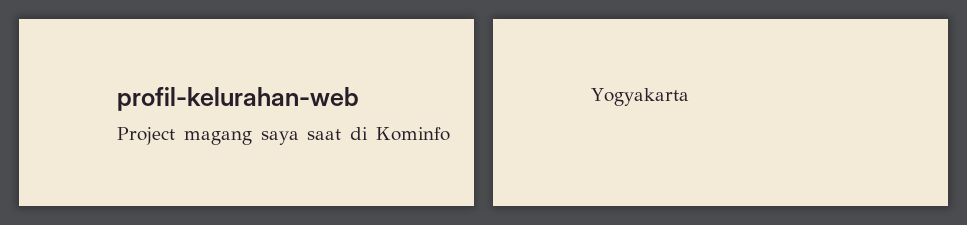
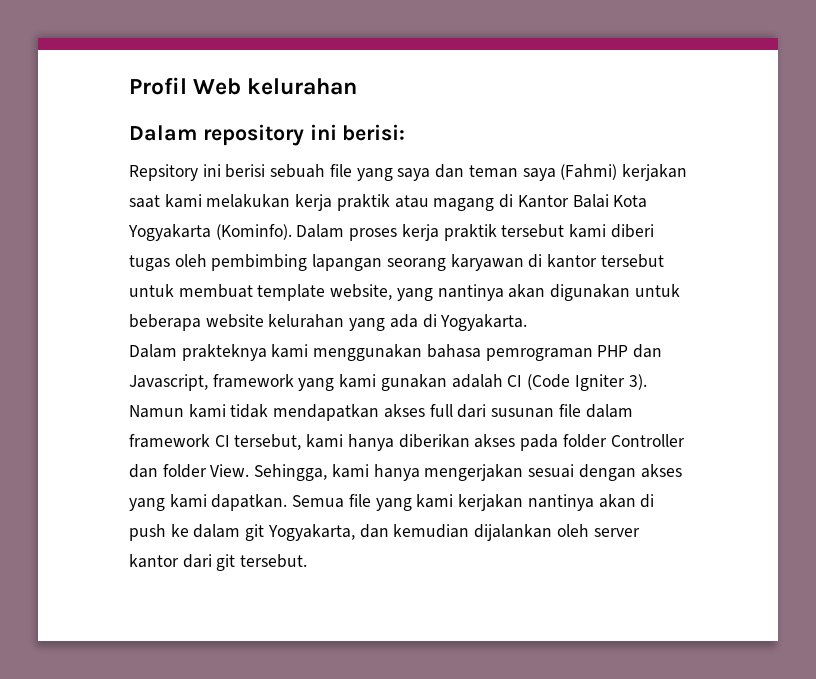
[117,87,359,111] [117,127,451,145] [591,88,689,106] profil-kelurahan-web // Project magang saya saat di Kominfo Yogyakarta -> [129,77,358,95] [129,124,406,146] [129,164,687,181] [129,194,648,211] [128,224,654,241] [129,254,664,271] [129,284,680,301] [129,314,528,331] [129,344,663,361] [129,374,647,391] [129,404,633,421] [129,434,685,451] [129,464,682,481] [129,494,655,511] [129,524,640,541] [129,554,308,571] Profil Web kelurahan // Dalam repository ini berisi: // Repsitory ini berisi sebuah file yang saya dan teman saya (Fahmi) kerjakan saat kami melakukan kerja praktik atau magang di Kantor Balai Kota Yogyakarta (Kominfo). Dalam proses kerja praktik tersebut kami diberi tugas oleh pembimbing lapangan seorang karyawan di kantor tersebut untuk membuat template website, yang nantinya akan digunakan untuk beberapa website kelurahan yang ada di Yogyakarta. // Dalam prakteknya kami menggunakan bahasa pemrograman PHP dan Javascript, framework yang kami gunakan adalah CI (Code Igniter 3). Namun kami tidak mendapatkan akses full dari susunan file dalam framework CI tersebut, kami hanya diberikan akses pada folder Controller dan folder View. Sehingga, kami hanya mengerjakan sesuai dengan akses yang kami dapatkan. Semua file yang kami kerjakan nantinya akan di push ke dalam git Yogyakarta, dan kemudian dijalankan oleh server kantor dari git tersebut.

